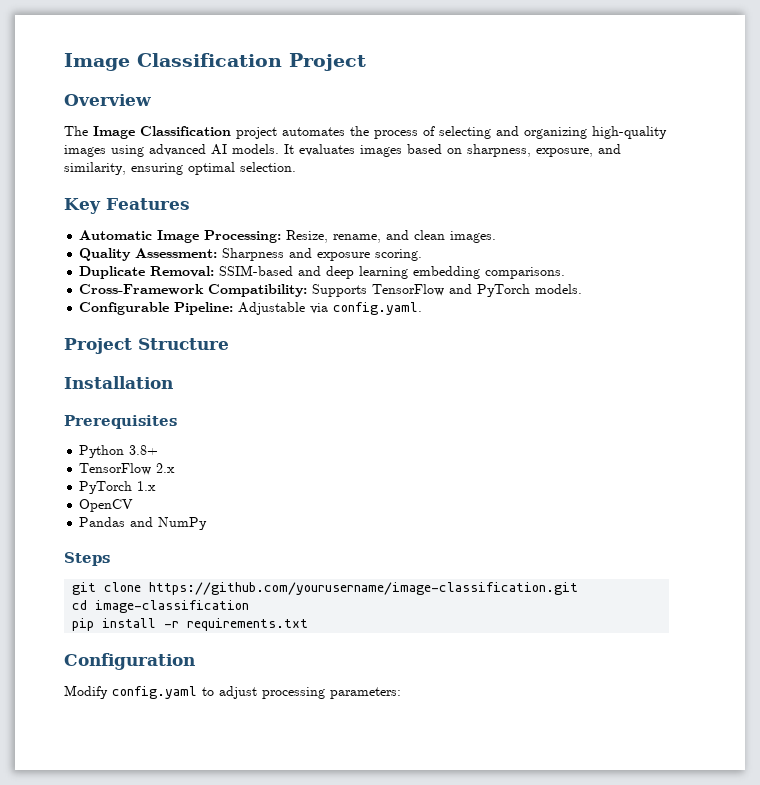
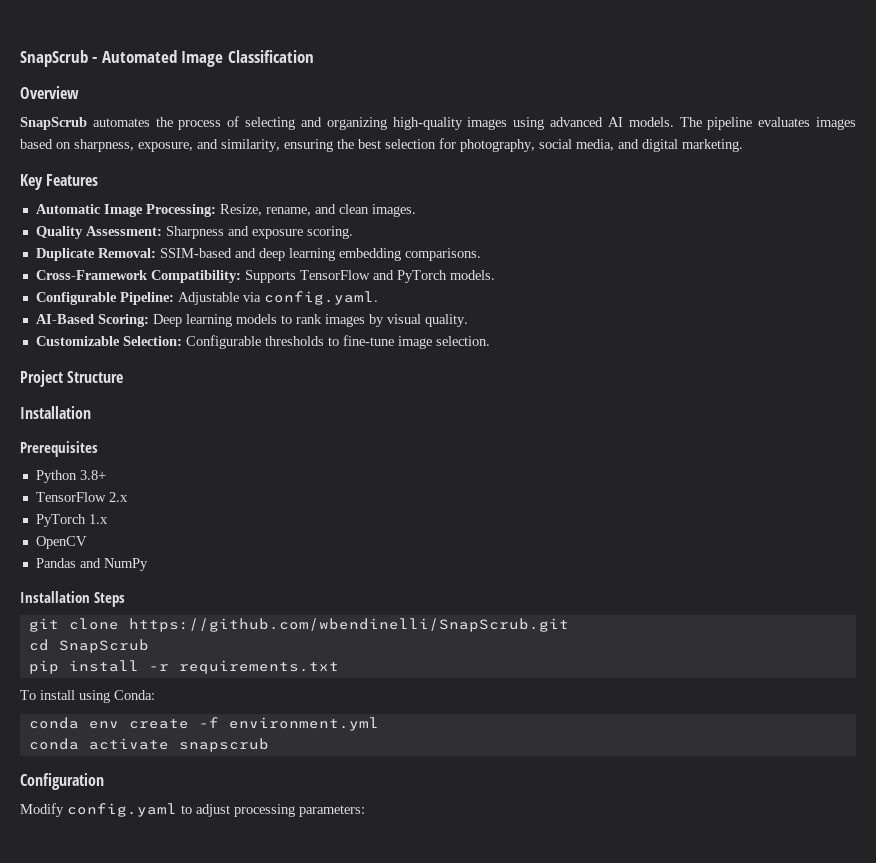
[64,53,366,71] Image Classification Project -> [20,50,314,67] SnapScrub - Automated Image Classification
[64,126,277,139] The Image Classification project -> [20,117,87,130] SnapScrub
[284,144,294,154] It -> [679,117,753,130] The pipeline
[188,162,296,175] optimal selection. -> [337,138,743,152] the best selection for photography, social media, and digital marketing.
(423, 308) none -> [35,314,468,327] [35,335,490,349] // AI-Based Scoring: Deep learning models to rank images by visual quality. // Customizable Selection: Configurable thresholds to fine-tune image selection.
(208, 523) none -> [20,591,90,603] Installation
[149,582,579,595] https://github.com/yourusername/image-classification.git -> [128,618,569,632] https://github.com/wbendinelli/SnapScrub.git
[95,600,250,613] image-classification -> [58,639,149,653] SnapScrub
(309, 624) none -> [20,690,155,703] [28,717,379,731] [28,738,269,752] // To install using Conda: // conda env create -f environment.yml // conda activate snapscrub

